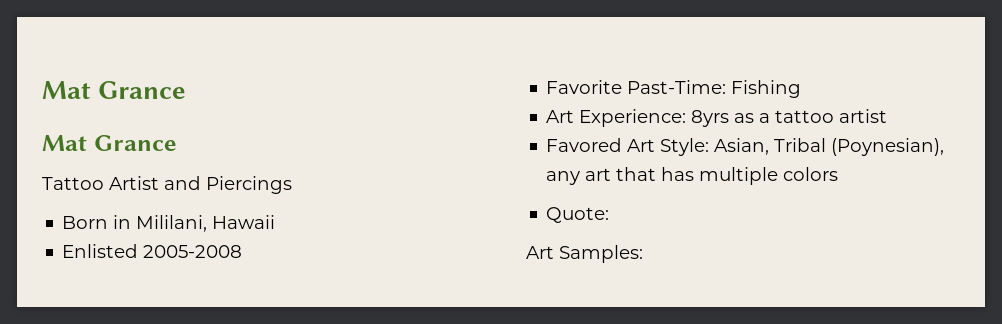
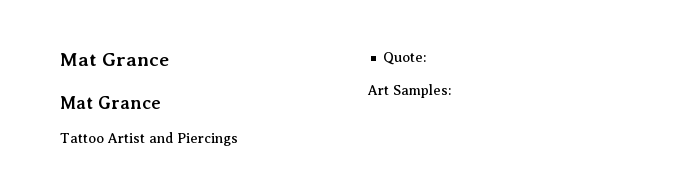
[62,215,276,232] [62,244,243,258] [546,80,802,98] [546,109,888,127] [546,138,945,156] [546,167,839,185] // Born in Mililani, Hawaii // Enlisted 2005-2008 // Favorite Past-Time: Fishing // Art Experience: 8yrs as a tattoo artist // Favored Art Style: Asian, Tribal (Poynesian), any art that has multiple colors -> (238, 139) none

